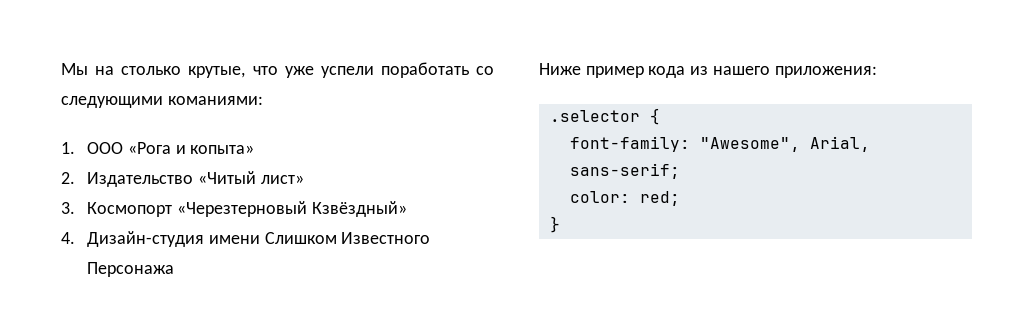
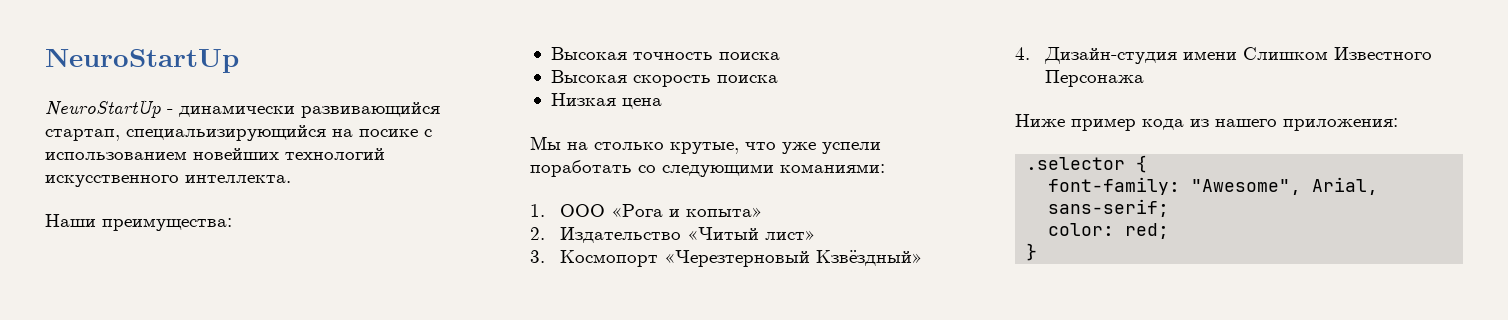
(61, 69) none -> [45,48,239,73] [45,100,440,118] [45,125,432,141] [45,148,385,160] [45,175,291,187] [45,214,232,231] [550,47,780,60] [550,70,778,87] [550,93,662,109] NeuroStartUp // NeuroStartUp - динамически развивающийся стартап, специальизирующийся на посике с использованием новейших технологий искусственного интеллекта. // Наши преимущества: // Высокая точность поиска // Высокая скорость поиска // Низкая цена //

